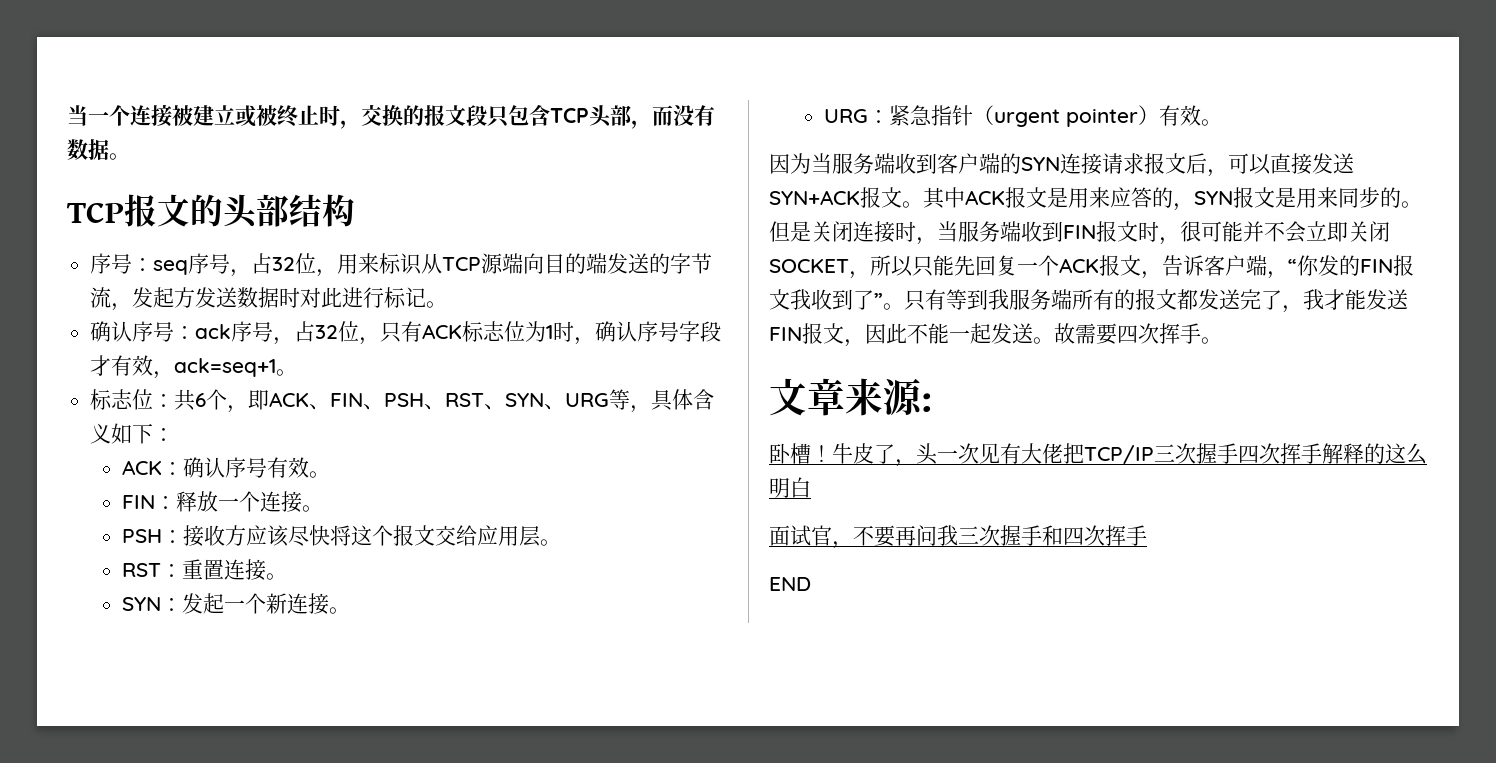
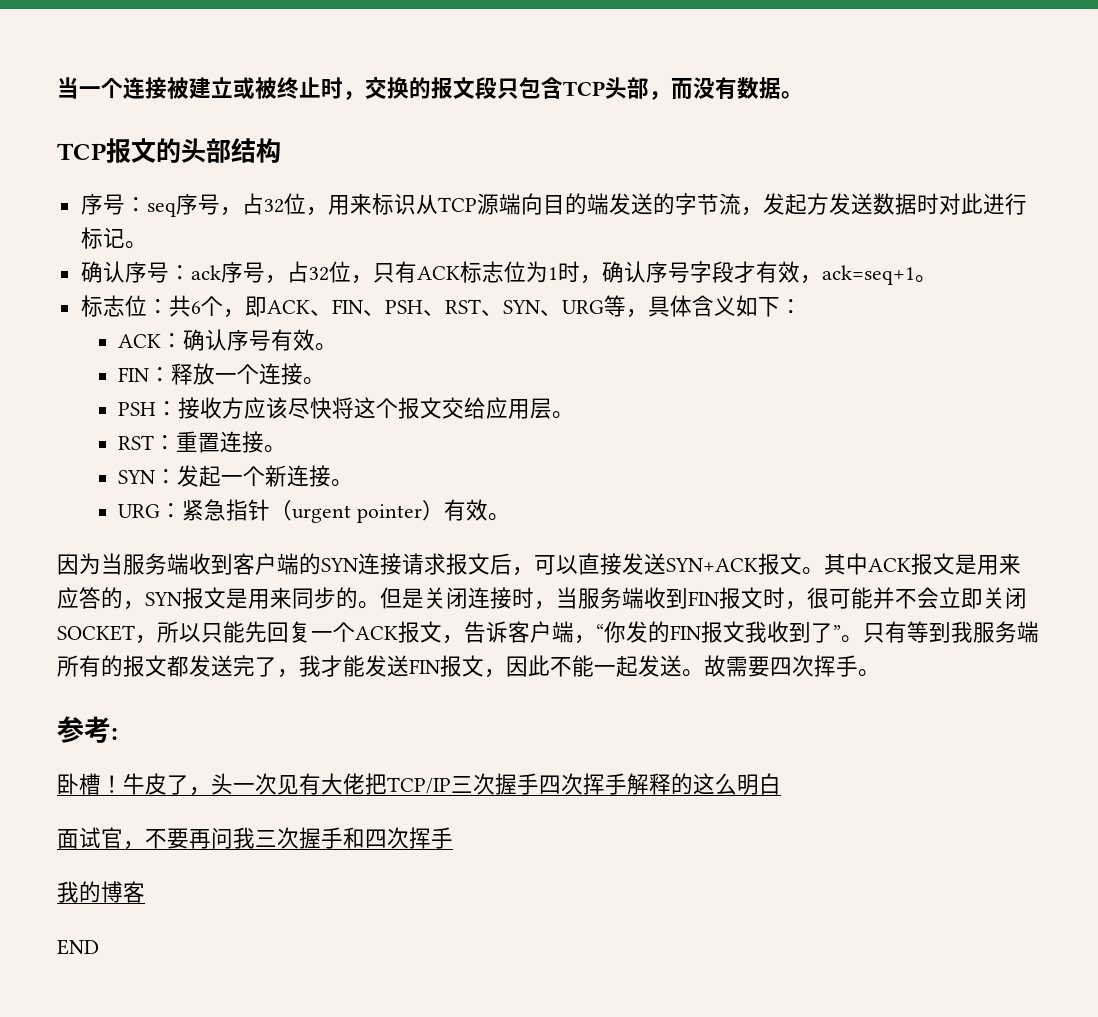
[769,378,924,416] 文章来源 -> [57,716,111,743] 参考
(1147, 535) none -> [57,881,145,903] // 我的博客

